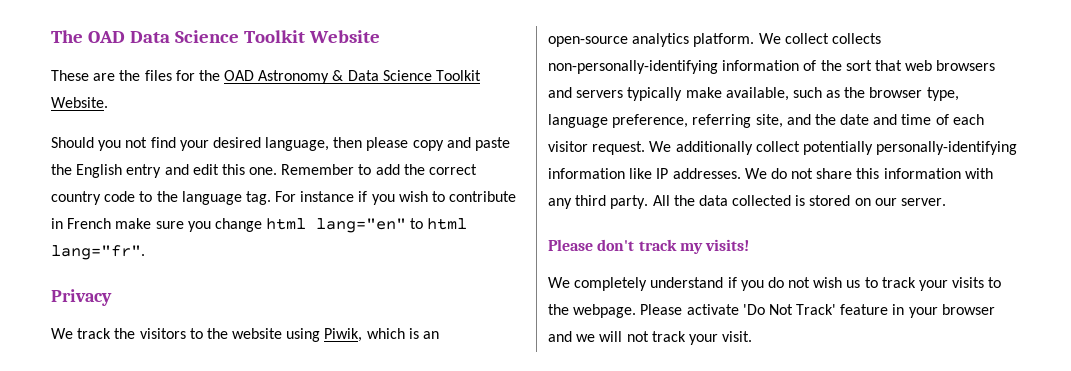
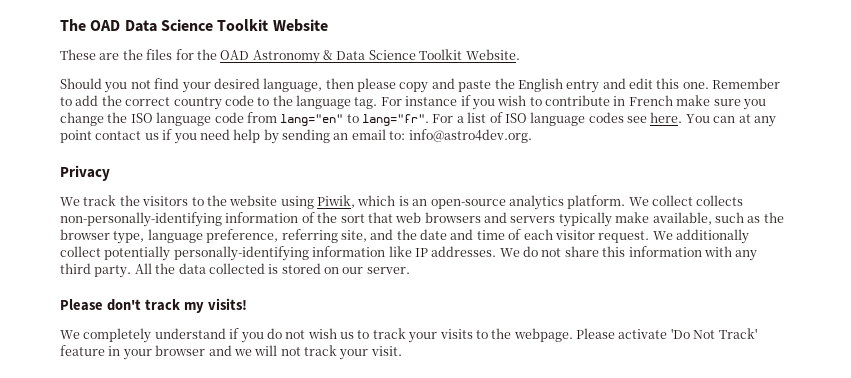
[266,218,307,230] html -> [107,112,277,126] the ISO language code from
[427,218,468,230] html -> (359, 118) none
(145, 252) none -> [432,112,776,127] [60,129,532,144] For a list of ISO language codes see here. You can at any point contact us if you need help by sending an email to: info@astro4dev.org.

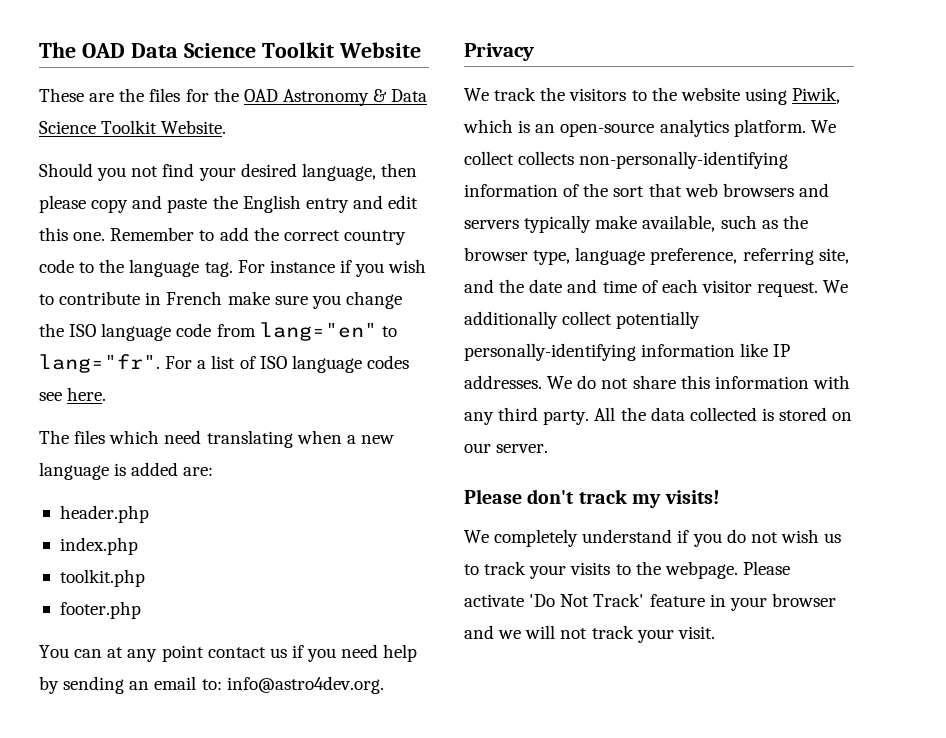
(683, 117) none -> [39,430,394,448] [39,462,214,480] [59,505,149,523] [59,537,138,555] [59,569,145,587] [59,601,141,619] // The files which need translating when a new language is added are: // header.php // index.php // toolkit.php // footer.php //

